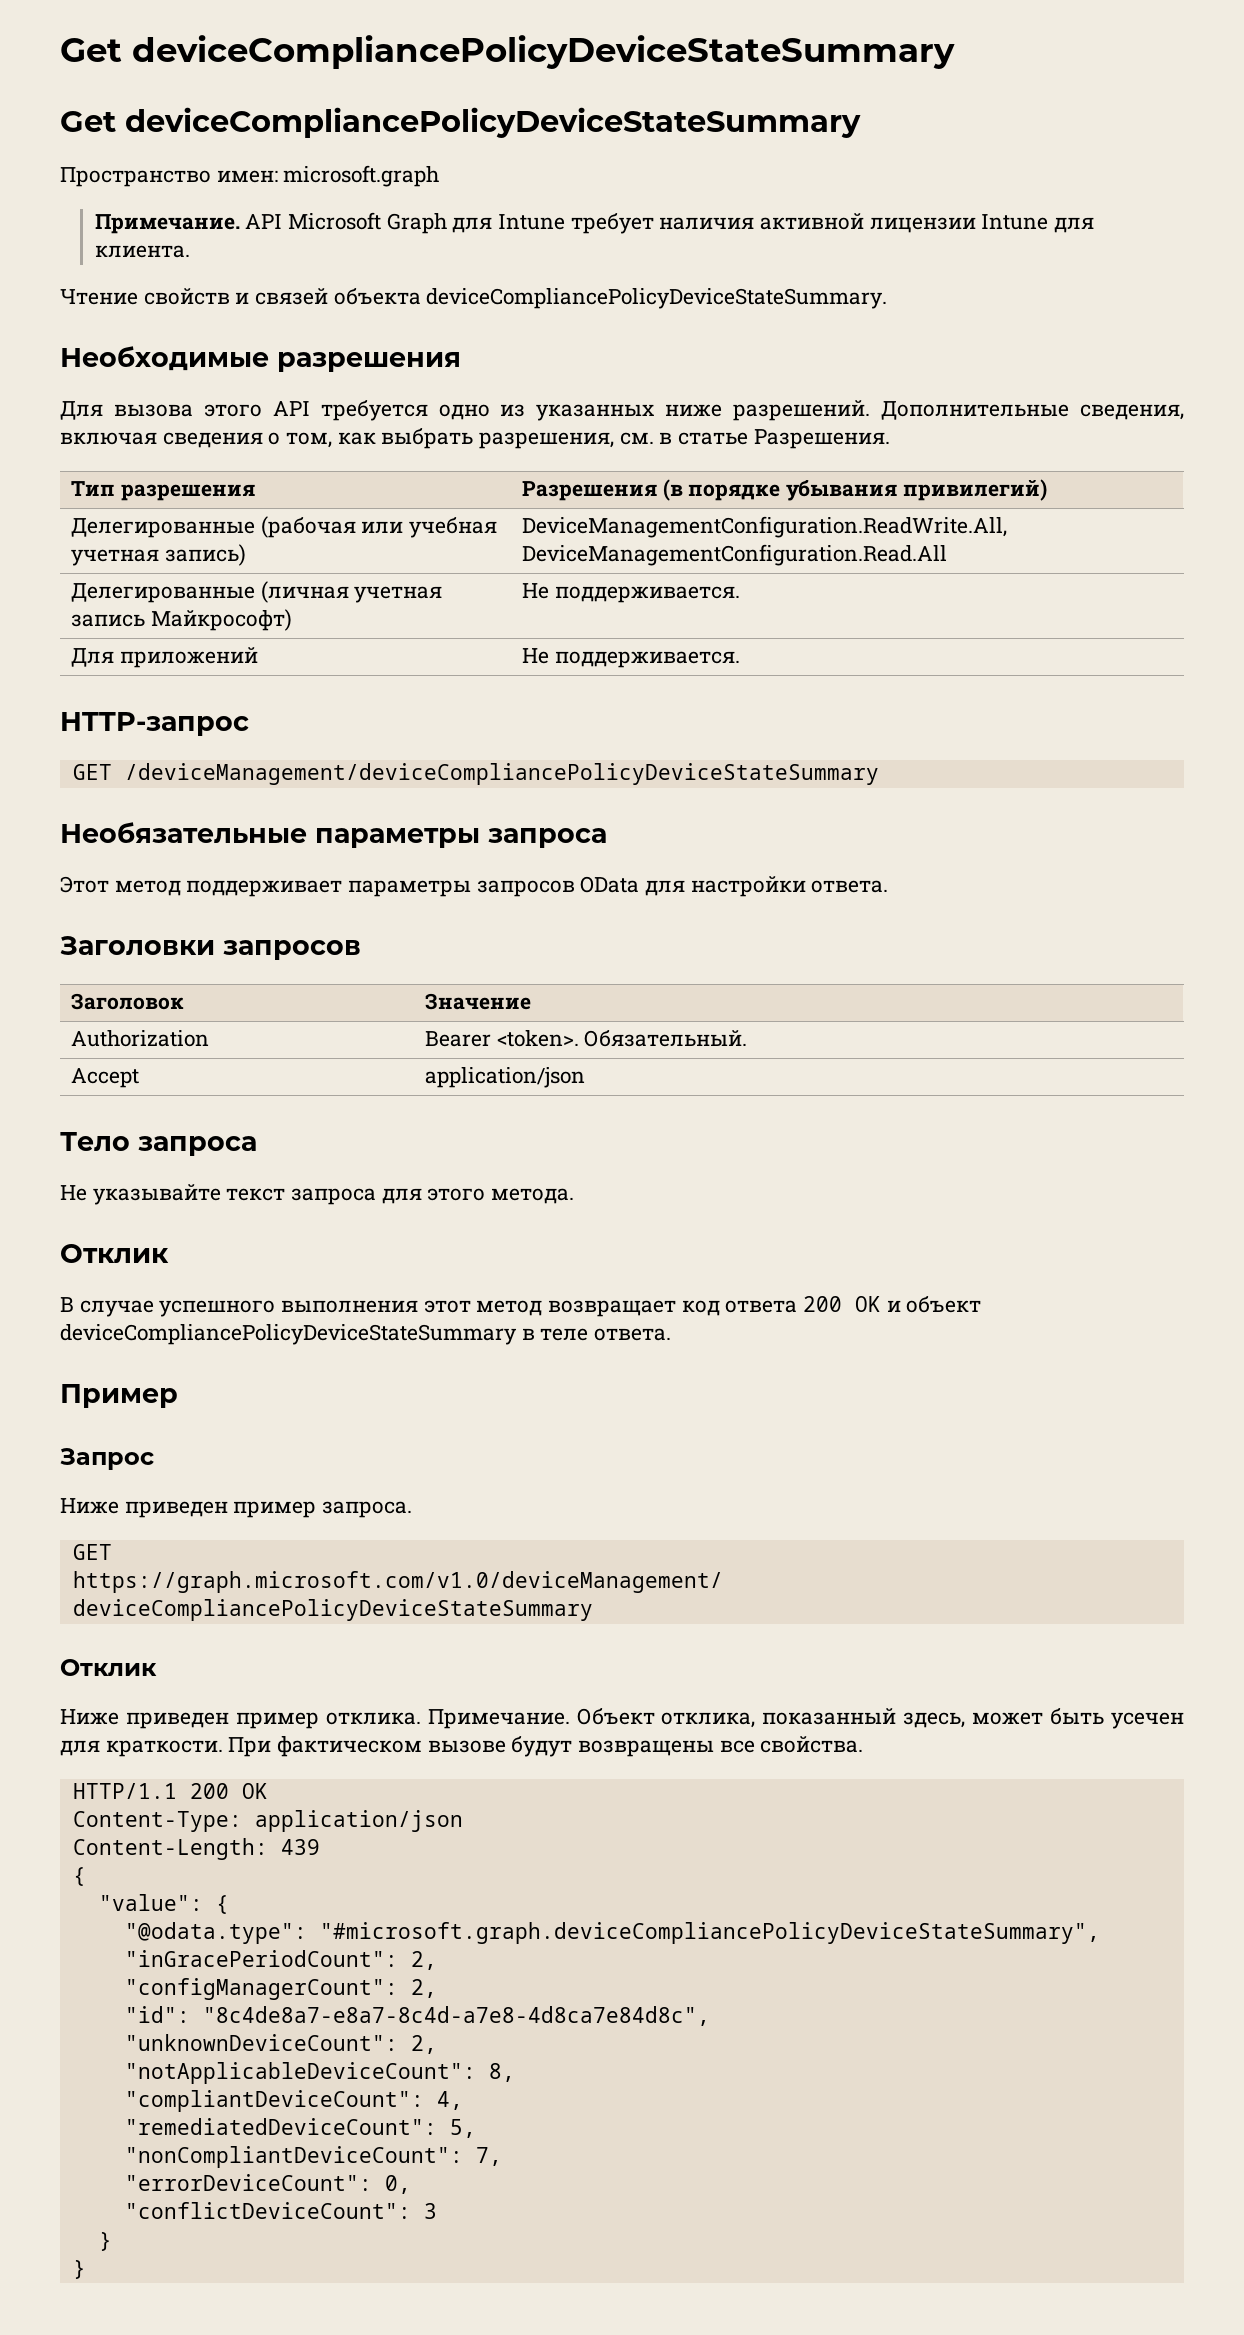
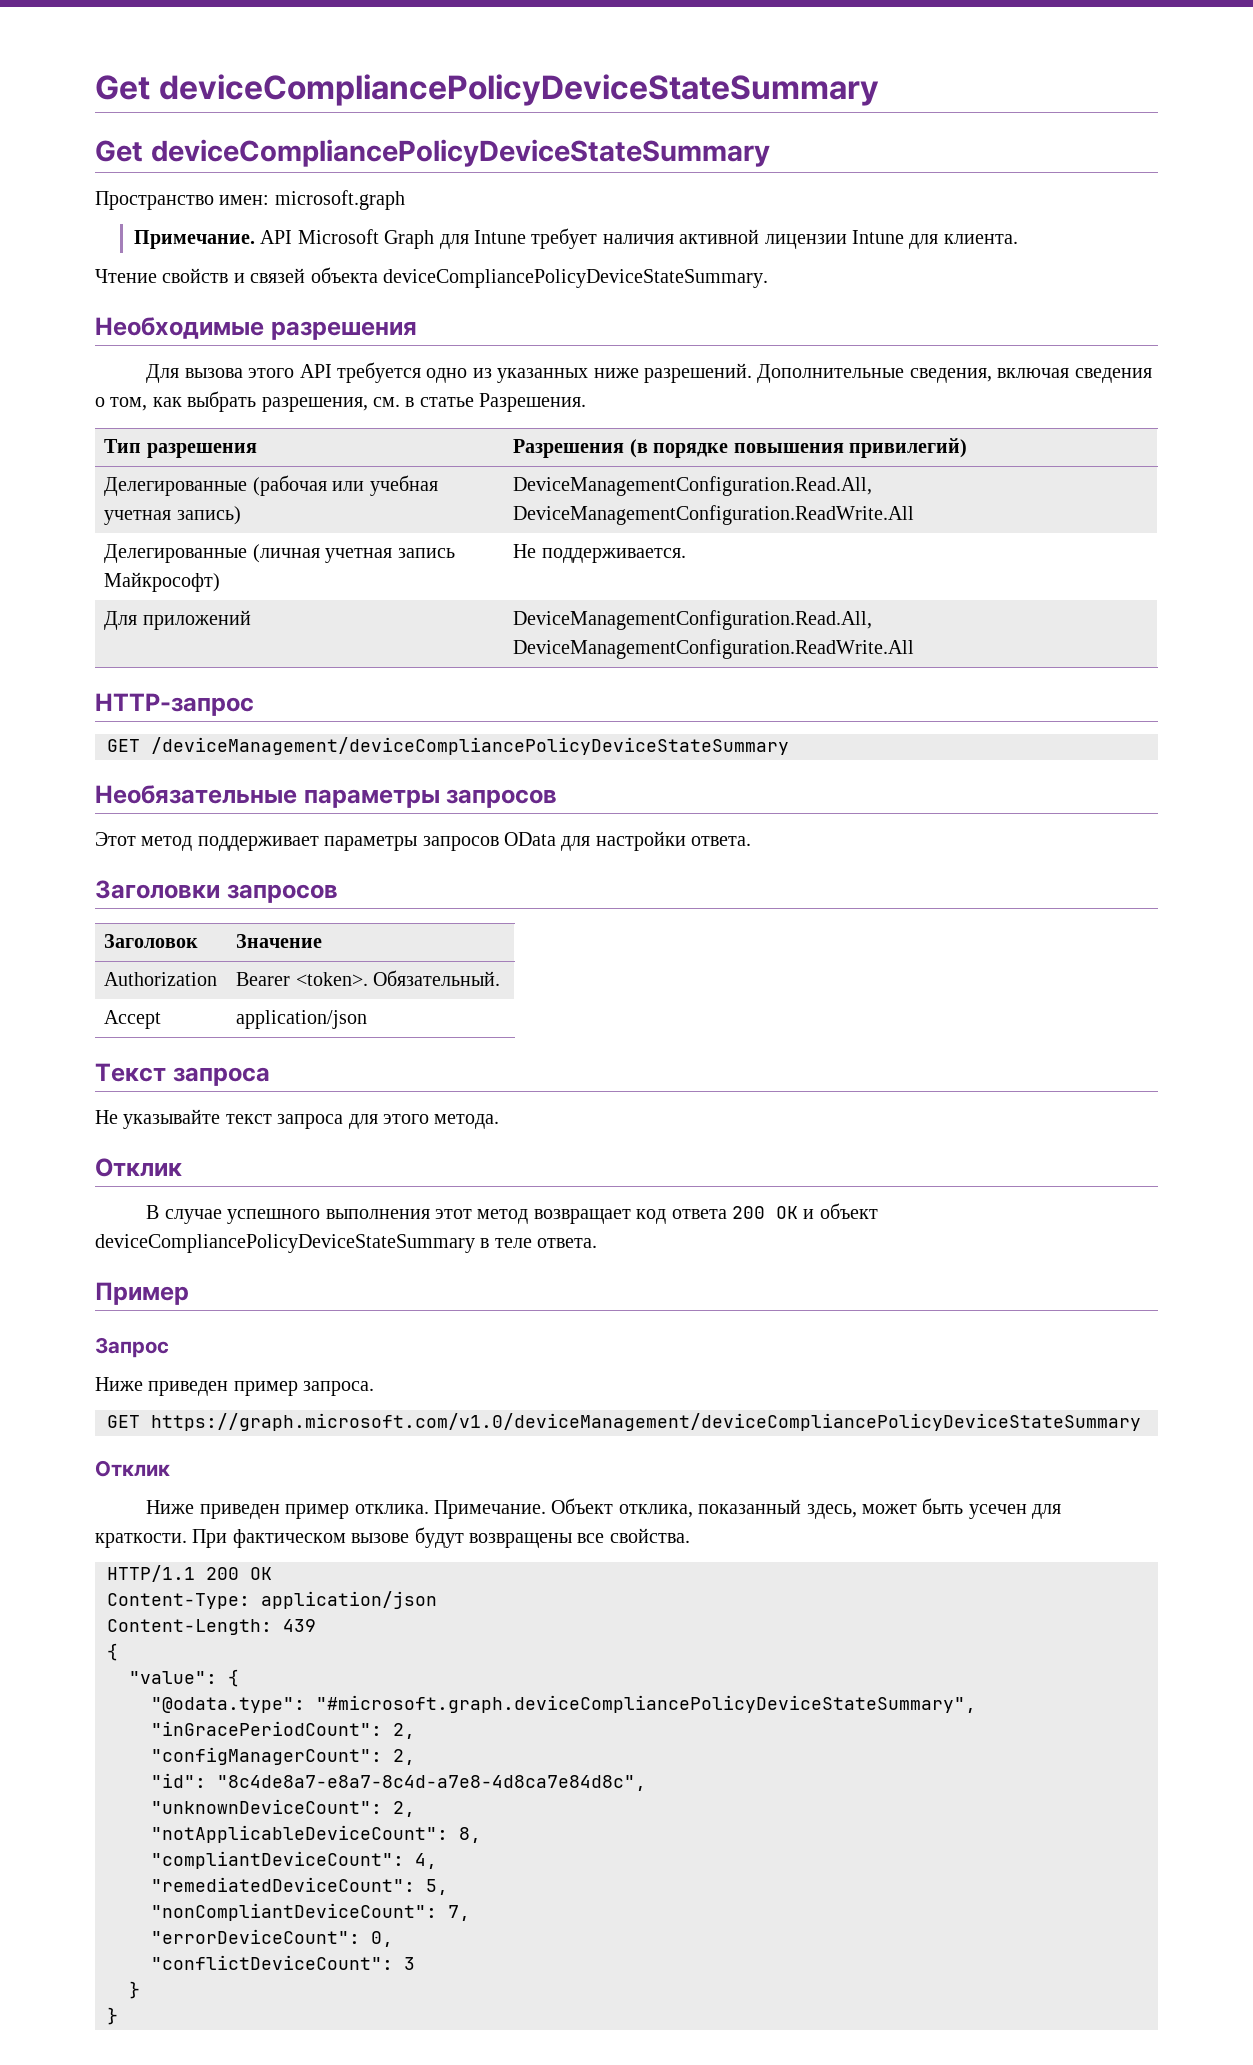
[785,480,897,501] убывания -> [733,443,844,453] повышения
[521,516,1007,538] [521,544,947,566] DeviceManagementConfiguration.ReadWrite.All, DeviceManagementConfiguration.Read.All -> [513,476,873,496] [513,505,915,525] DeviceManagementConfiguration.Read.All, DeviceManagementConfiguration.ReadWrite.All
[521,648,740,668] Не поддерживается. -> [513,610,873,630] [513,639,915,659] DeviceManagementConfiguration.Read.All, DeviceManagementConfiguration.ReadWrite.All
[488,828,607,848] запроса -> [446,789,558,808] запросов
[60,1132,130,1151] Тело -> [95,1063,166,1082] Текст

